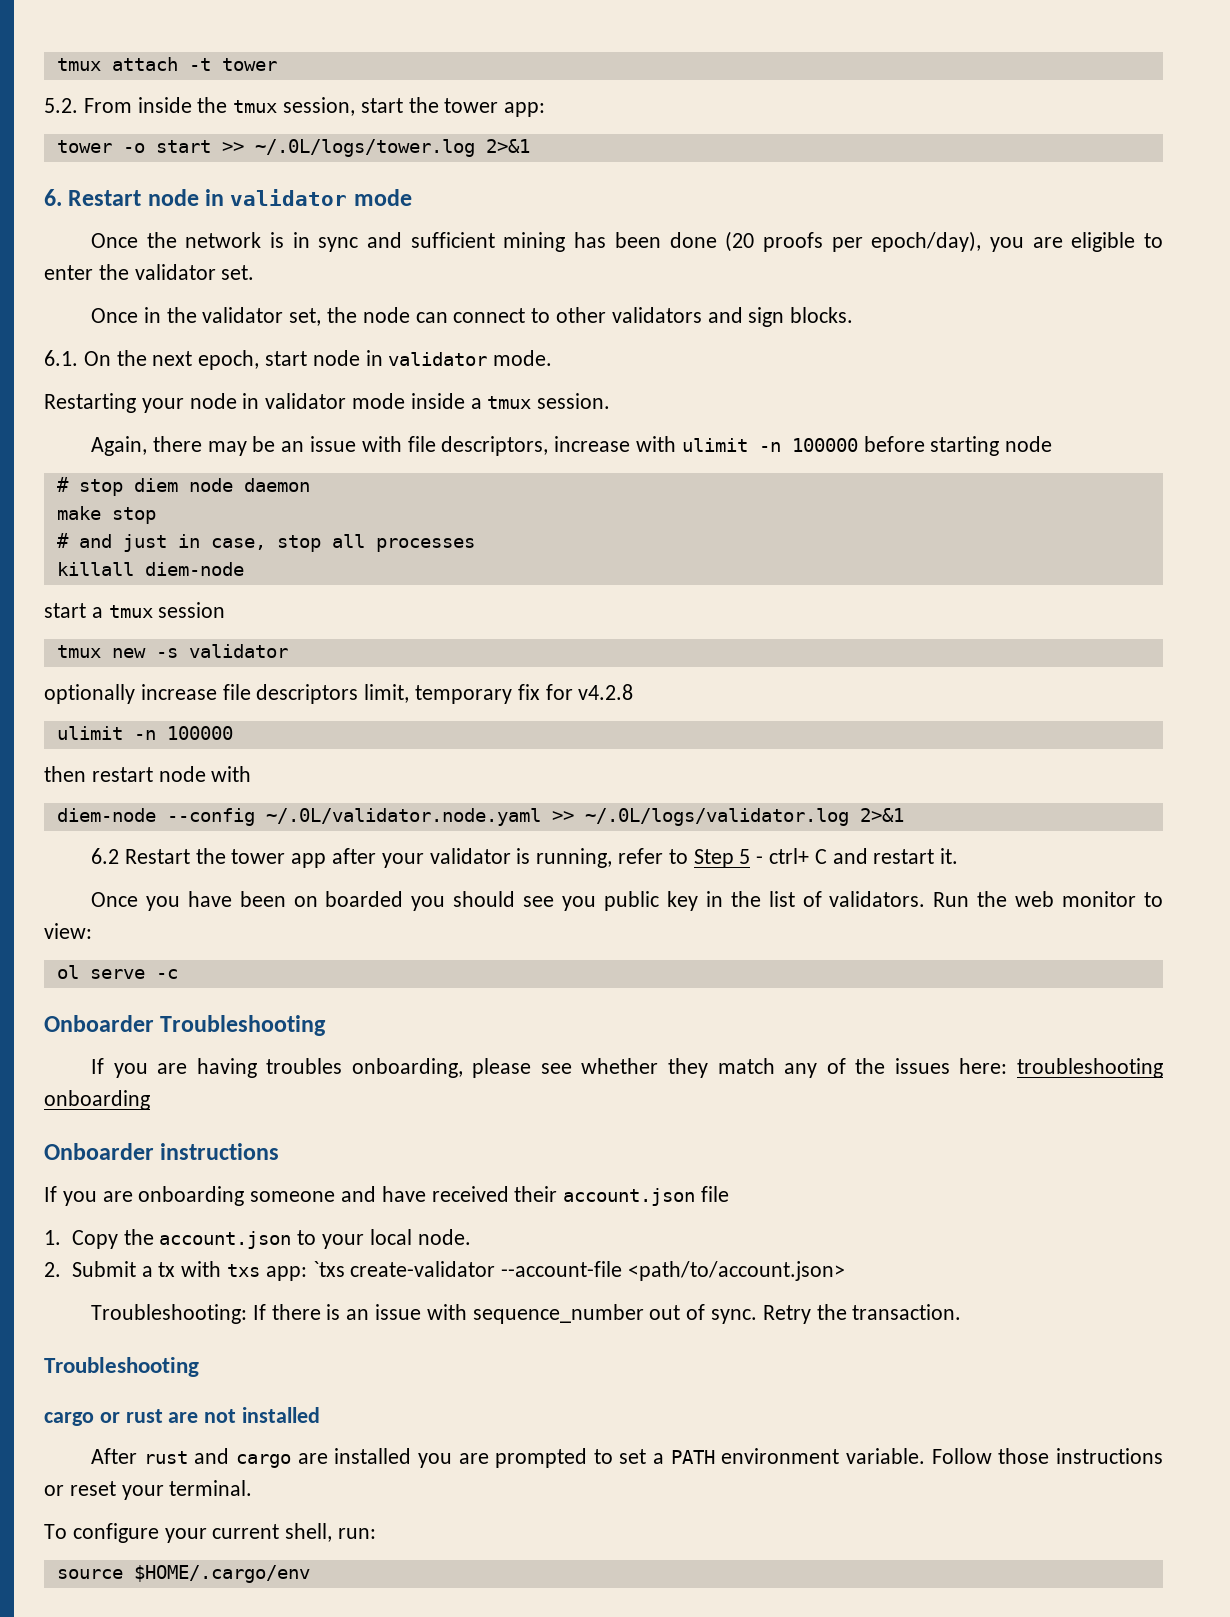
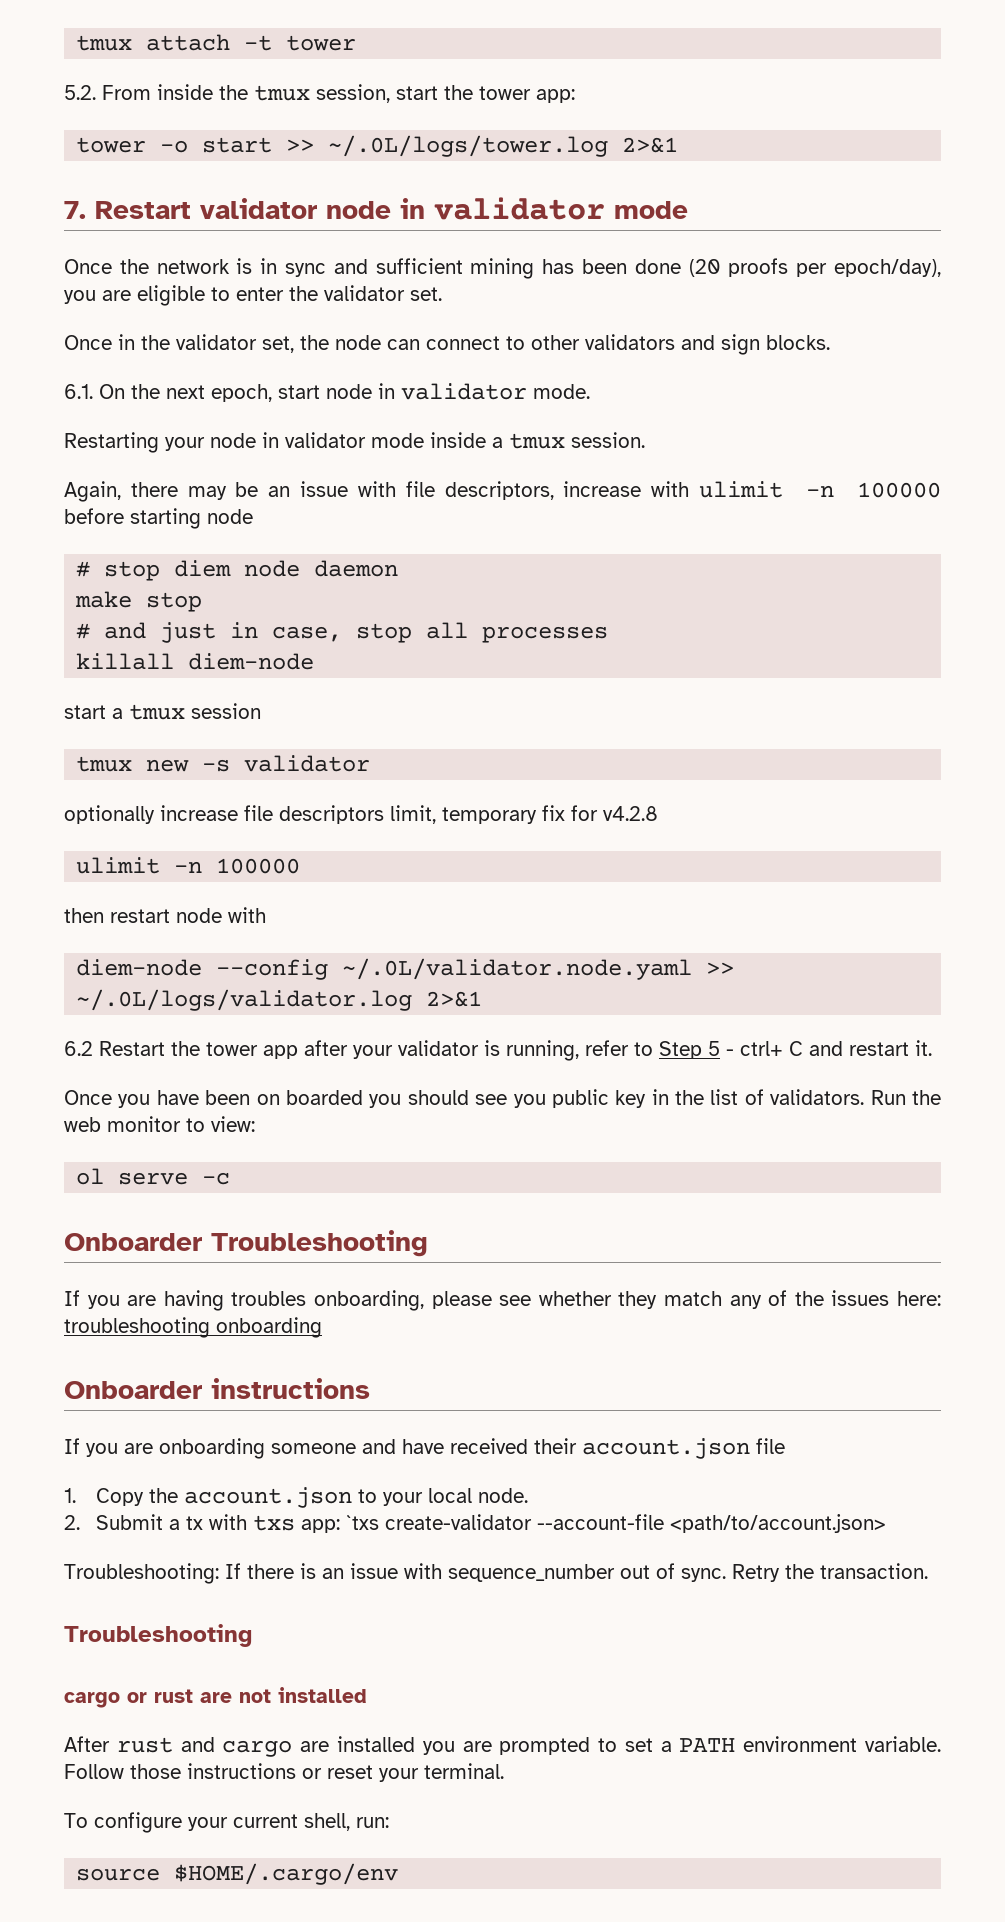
[44,189,142,206] 6. Restart -> [64,198,317,219] 7. Restart validator

